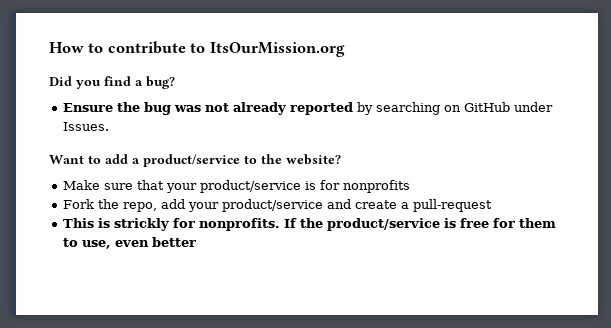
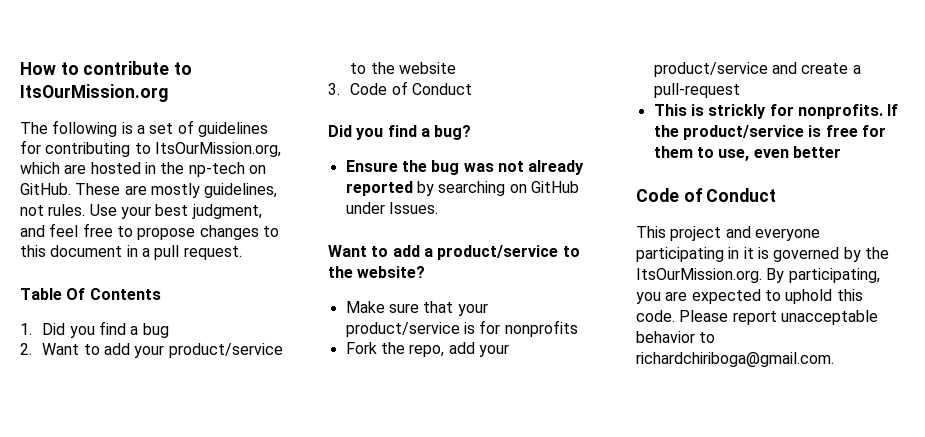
(345, 49) none -> [20,120,268,137] [20,140,281,157] [20,162,266,177] [20,183,278,198] [20,204,262,219] [20,223,279,240] [20,245,242,260] [20,288,161,300] [20,321,169,338] [20,343,283,358] [350,62,456,74] [328,81,472,95] // The following is a set of guidelines for contributing to ItsOurMission.org, which are hosted in the np-tech on GitHub. These are mostly guidelines, not rules. Use your best judgment, and feel free to propose changes to this document in a pull request. // Table Of Contents // 1. Did you find a bug // 2. Want to add your product/service to the website // 3. Code of Conduct
(196, 242) none -> [636,188,777,202] [636,226,820,241] [636,247,889,262] [636,268,880,283] [636,289,863,304] [636,310,878,325] [636,331,716,343] [636,352,834,367] // Code of Conduct // This project and everyone participating in it is governed by the ItsOurMission.org. By participating, you are expected to uphold this code. Please report unacceptable behavior to richardchiriboga@gmail.com.

